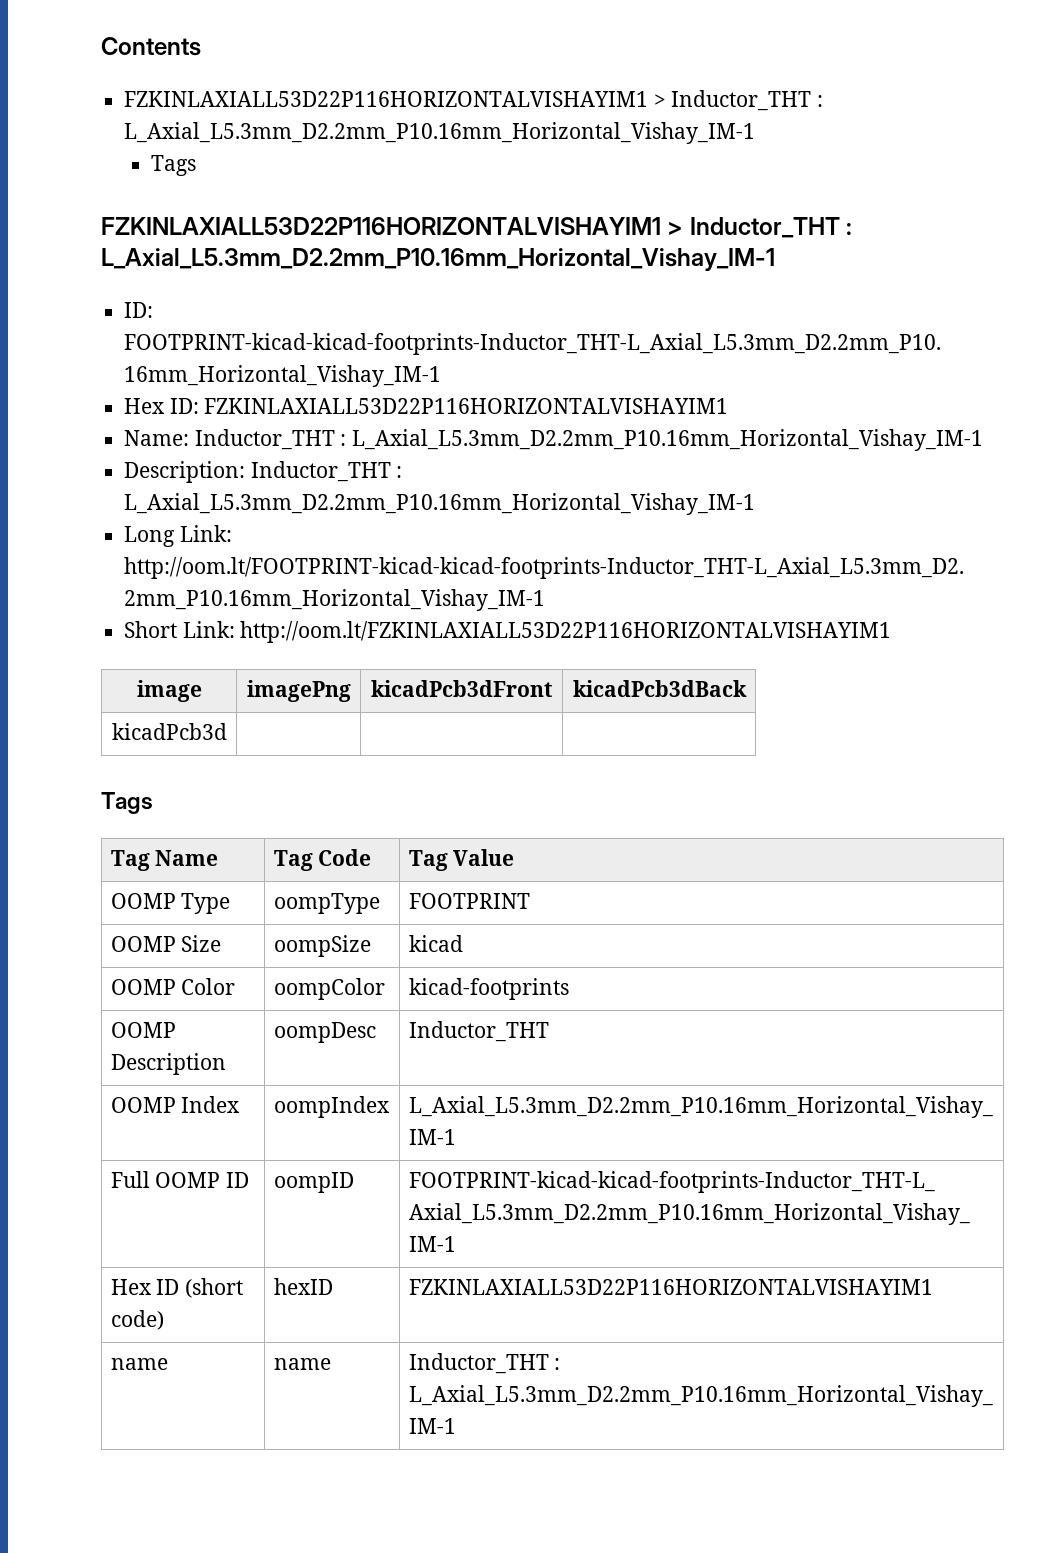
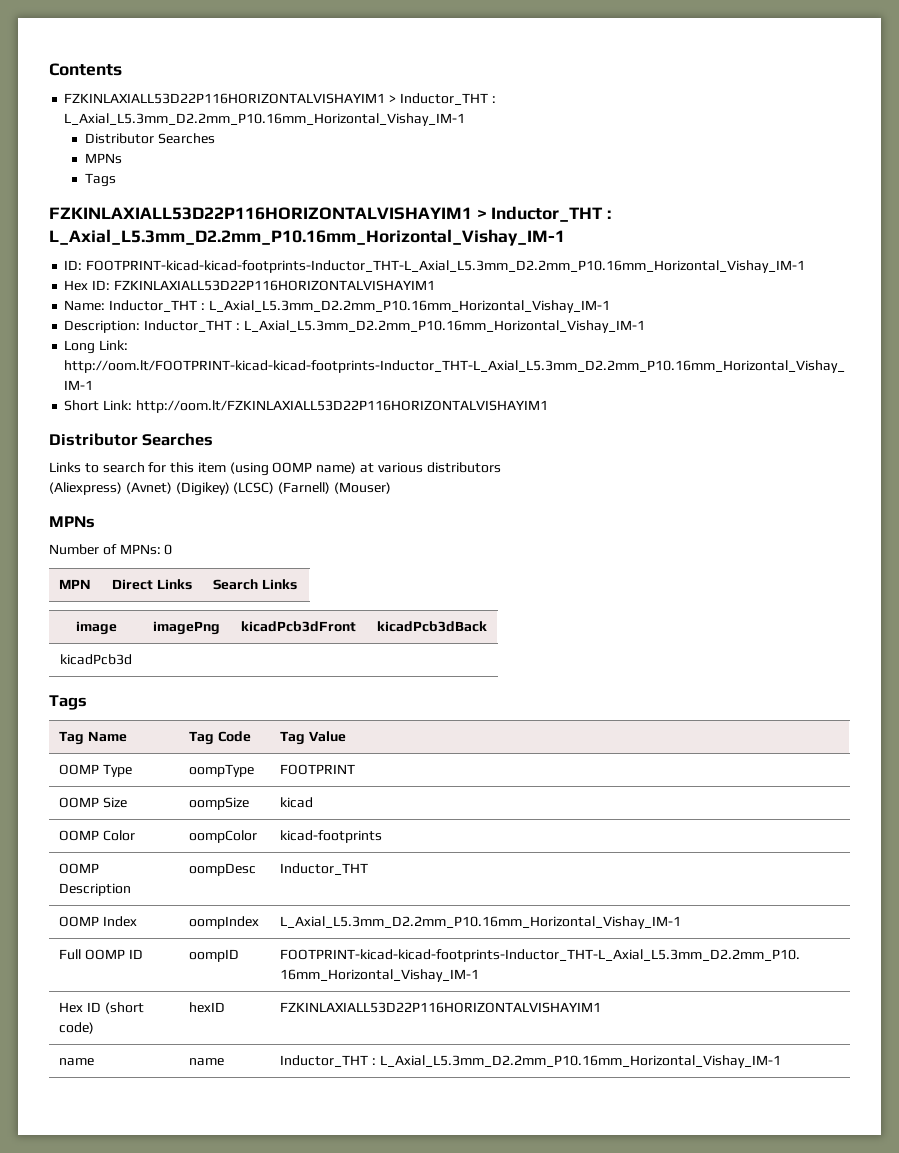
(756, 133) none -> [84,133,215,144] [84,153,122,164] // Distributor Searches // MPNs
(892, 632) none -> [49,433,214,446] [49,462,501,476] [49,482,391,496] [49,516,95,528] [49,544,173,555] [59,579,92,589] [112,579,192,590] [213,579,297,590] // Distributor Searches // Links to search for this item (using OOMP name) at various distributors // (Aliexpress) (Avnet) (Digikey) (LCSC) (Farnell) (Mouser) // MPNs // Number of MPNs: 0 // MPN | Direct Links | Search Links

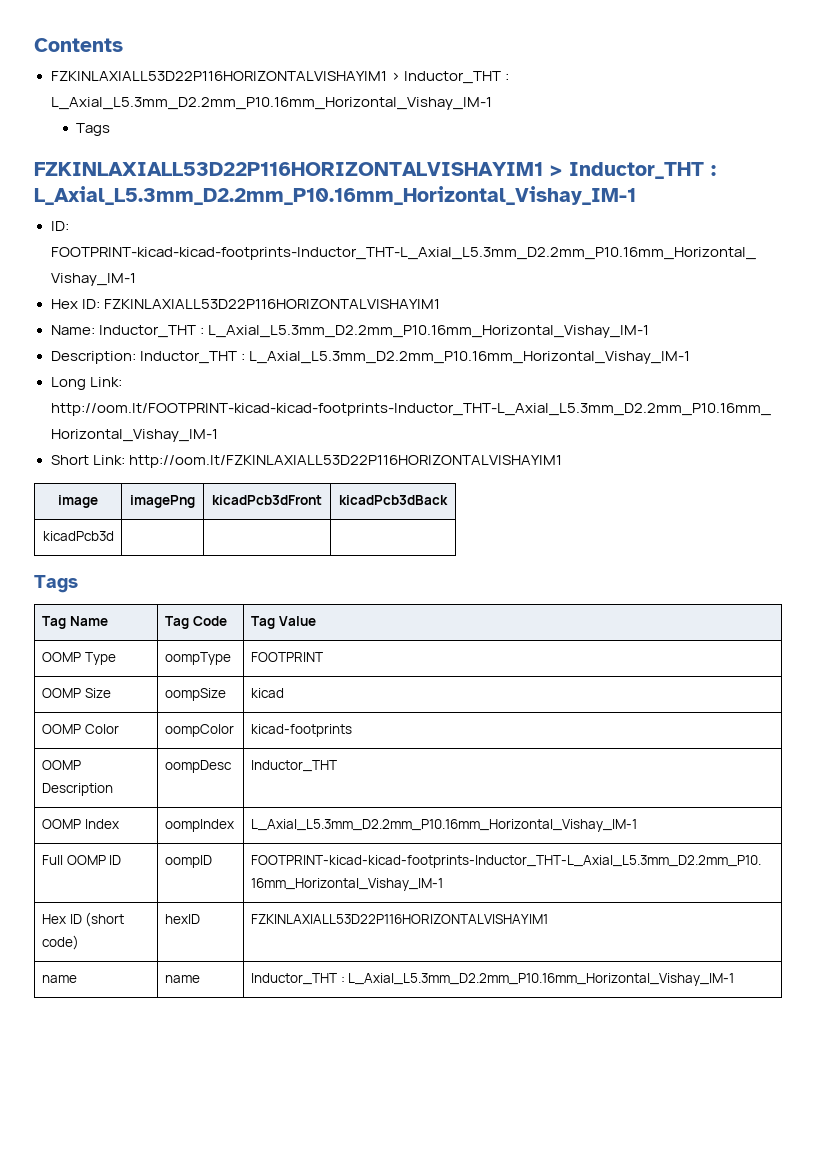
[84,133,215,144] [84,153,122,164] // Distributor Searches // MPNs -> (492, 103) none
[49,433,214,446] [49,462,501,476] [49,482,391,496] [49,516,95,528] [49,544,173,555] [59,579,92,589] [112,579,192,590] [213,579,297,590] // Distributor Searches // Links to search for this item (using OOMP name) at various distributors // (Aliexpress) (Avnet) (Digikey) (LCSC) (Farnell) (Mouser) // MPNs // Number of MPNs: 0 // MPN | Direct Links | Search Links -> (562, 461) none

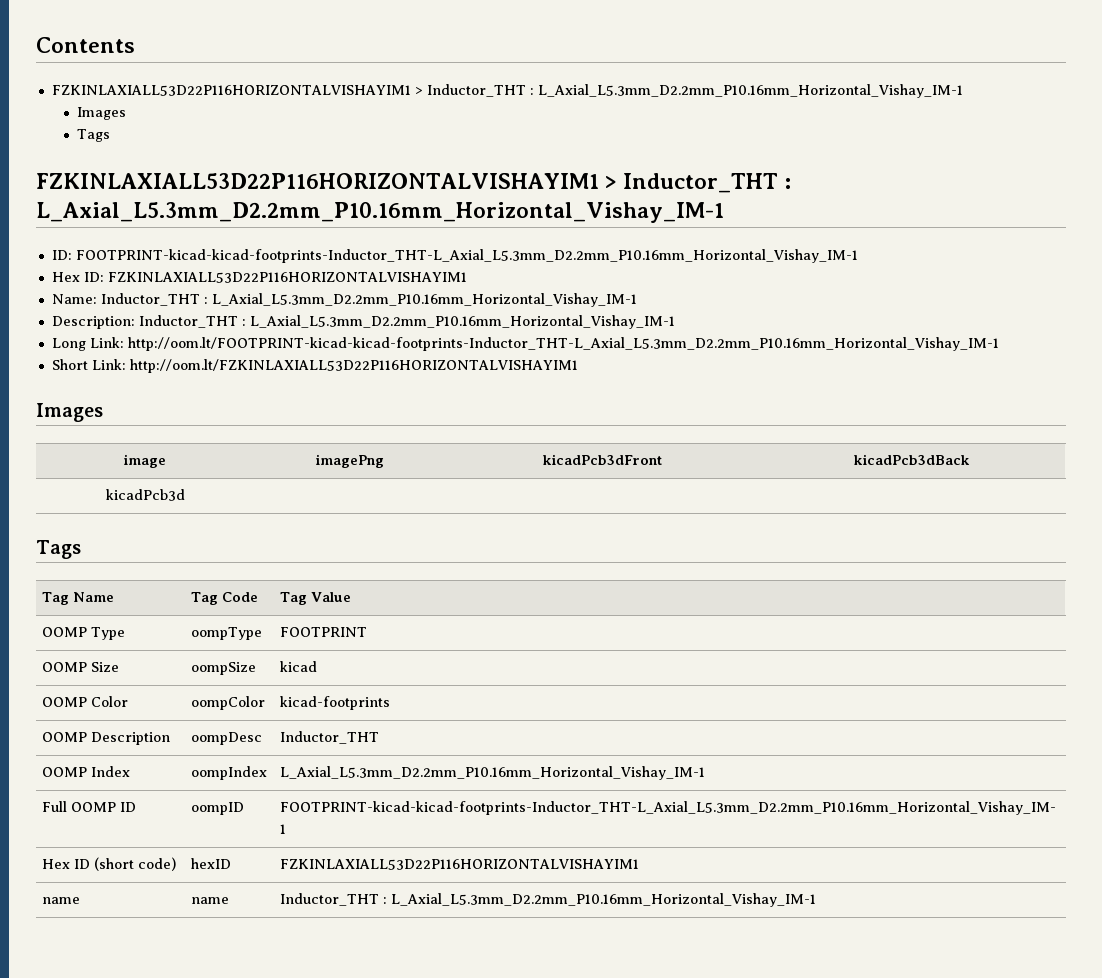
(492, 103) none -> [77,107,127,120] // Images
(562, 461) none -> [36,403,103,422] // Images

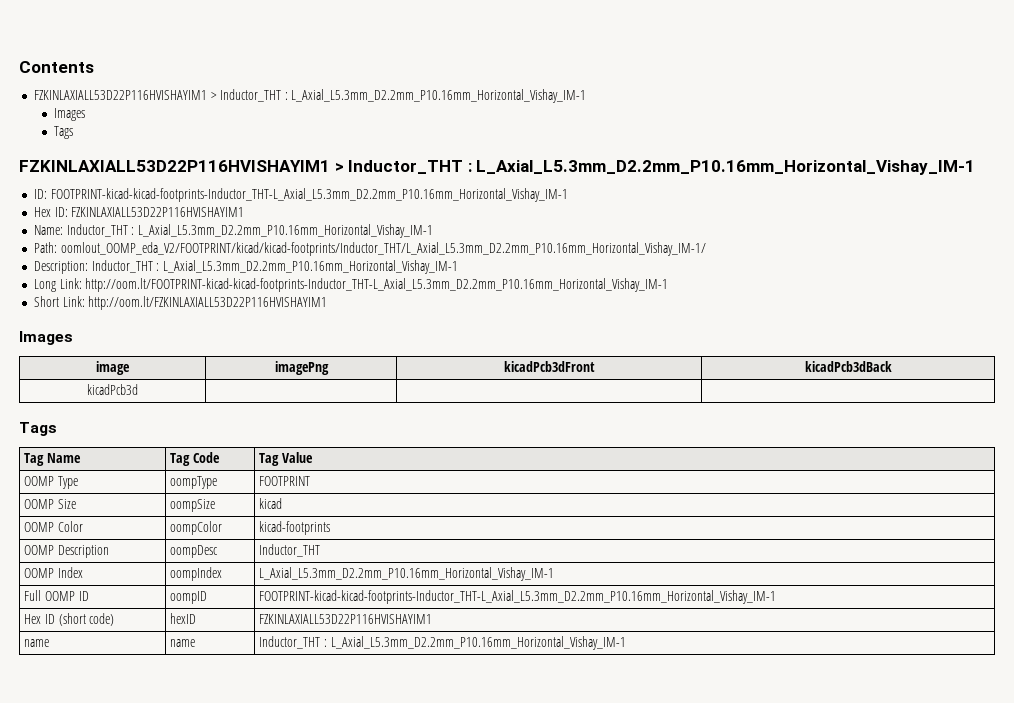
[51,85,411,96] FZKINLAXIALL53D22P116HORIZONTALVISHAYIM1 -> [33,90,207,100] FZKINLAXIALL53D22P116HVISHAYIM1
[36,173,599,189] FZKINLAXIALL53D22P116HORIZONTALVISHAYIM1 -> [19,160,330,172] FZKINLAXIALL53D22P116HVISHAYIM1
[107,272,467,283] FZKINLAXIALL53D22P116HORIZONTALVISHAYIM1 -> [71,207,245,217] FZKINLAXIALL53D22P116HVISHAYIM1
(637, 300) none -> [33,242,706,256] // Path: oomlout_OOMP_eda_V2/FOOTPRINT/kicad/kicad-footprints/Inductor_THT/L_Axial_L5.3mm_D2.2mm_P10.16mm_Horizontal_Vishay_IM-1/
[129,359,578,373] http://oom.lt/FZKINLAXIALL53D22P116HORIZONTALVISHAYIM1 -> [88,296,328,310] http://oom.lt/FZKINLAXIALL53D22P116HVISHAYIM1
[279,859,639,870] FZKINLAXIALL53D22P116HORIZONTALVISHAYIM1 -> [259,614,433,624] FZKINLAXIALL53D22P116HVISHAYIM1

